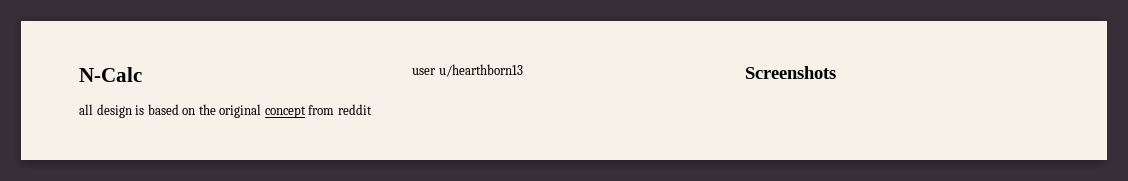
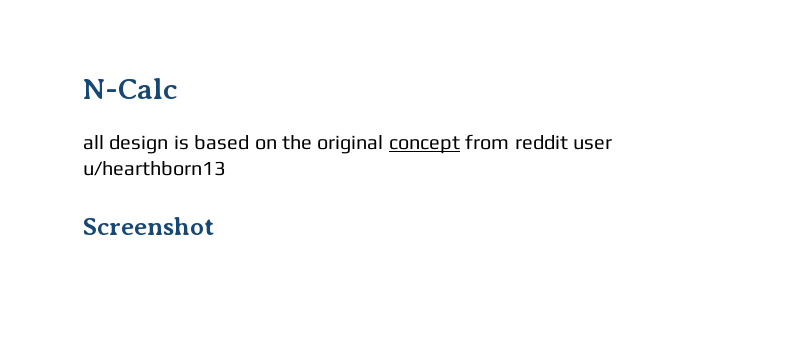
[745,66,836,79] Screenshots -> [83,217,214,235] Screenshot

